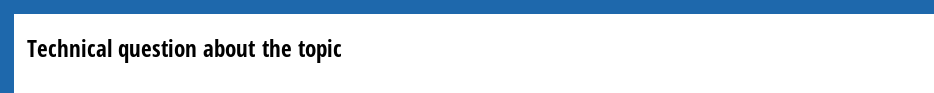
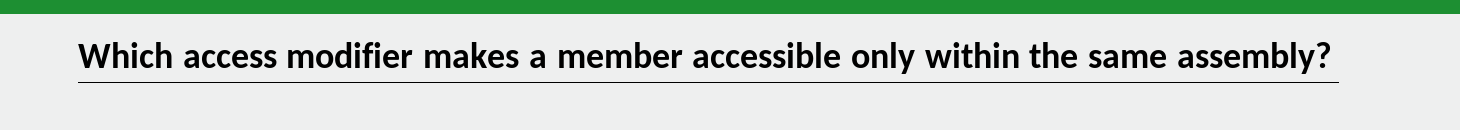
[27,39,342,63] Technical question about the topic -> [78,42,1332,74] Which access modifier makes a member accessible only within the same assembly?

